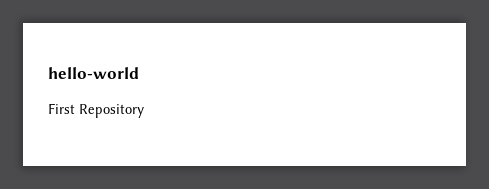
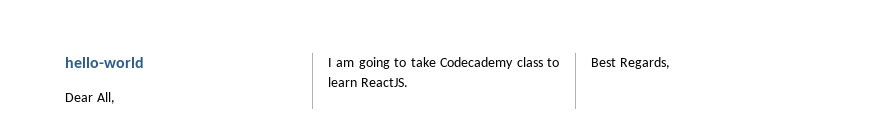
[48,103,144,118] First Repository -> [65,92,115,104] [328,57,559,69] [328,77,408,87] [591,57,670,69] Dear All, // I am going to take Codecademy class to learn ReactJS. // Best Regards,

